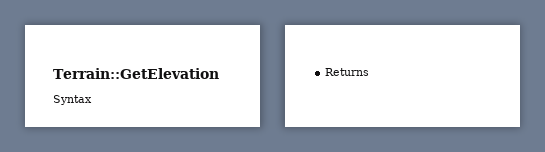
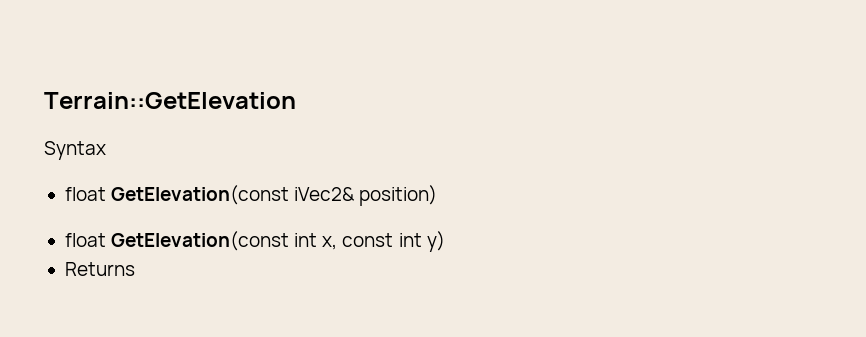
(92, 100) none -> [64,185,438,206] [64,231,445,252] // float GetElevation(const iVec2& position) // float GetElevation(const int x, const int y)

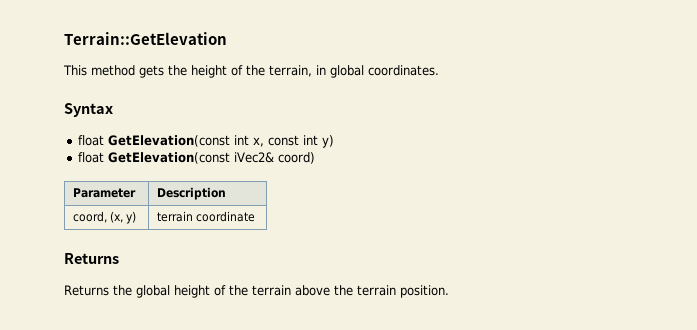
[44,141,106,160] [64,185,438,206] Syntax // float GetElevation(const iVec2& position) -> [63,65,439,78] [64,103,113,117] This method gets the height of the terrain, in global coordinates. // Syntax
[64,262,135,276] Returns -> [78,152,316,164] [73,188,137,198] [157,187,227,200] [73,211,137,224] [157,211,256,222] [64,253,119,264] [64,285,449,298] float GetElevation(const iVec2& coord) // Parameter | Description // coord, (x, y) | terrain coordinate // Returns // Returns the global height of the terrain above the terrain position.

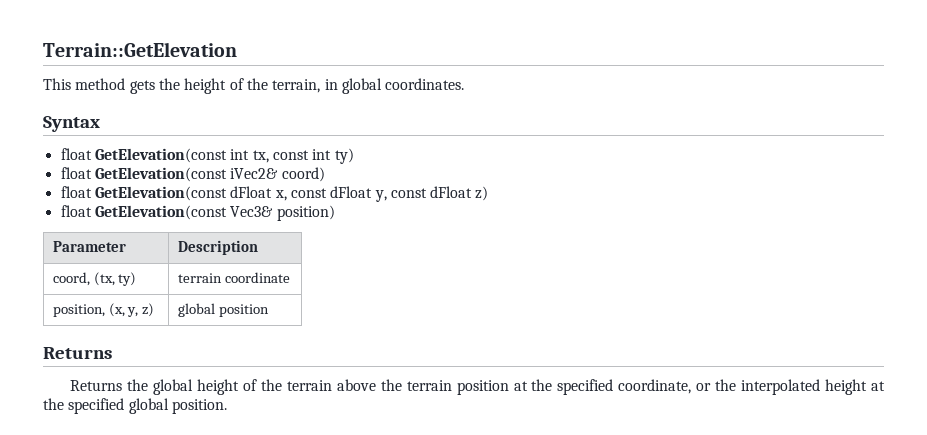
[253,137,265,147] x, -> [252,150,269,163] tx,
[322,135,335,148] y) -> [334,148,354,164] ty)
(316, 158) none -> [60,186,489,202] [60,205,335,221] // float GetElevation(const dFloat x, const dFloat y, const dFloat z) // float GetElevation(const Vec3& position)
[110,211,137,224] (x, y) -> [93,272,137,286] (tx, ty)
(256, 216) none -> [52,303,155,317] [177,303,269,317] // position, (x, y, z) | global position
(396, 290) none -> [456,379,885,395] [43,398,169,414] position at the specified coordinate, or the interpolated height at the specified global

